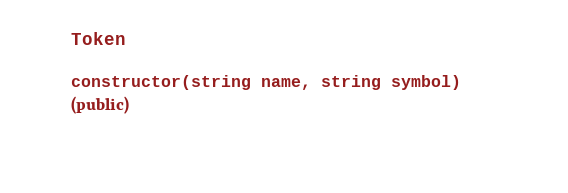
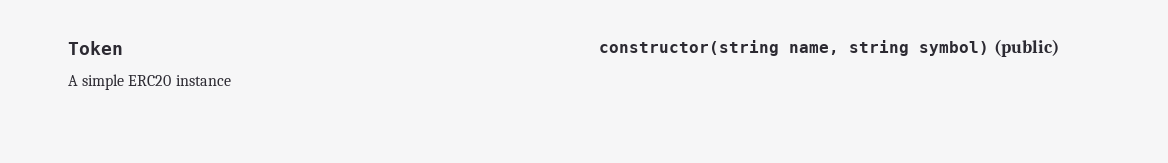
(126, 38) none -> [68,74,231,90] // A simple ERC20 instance

